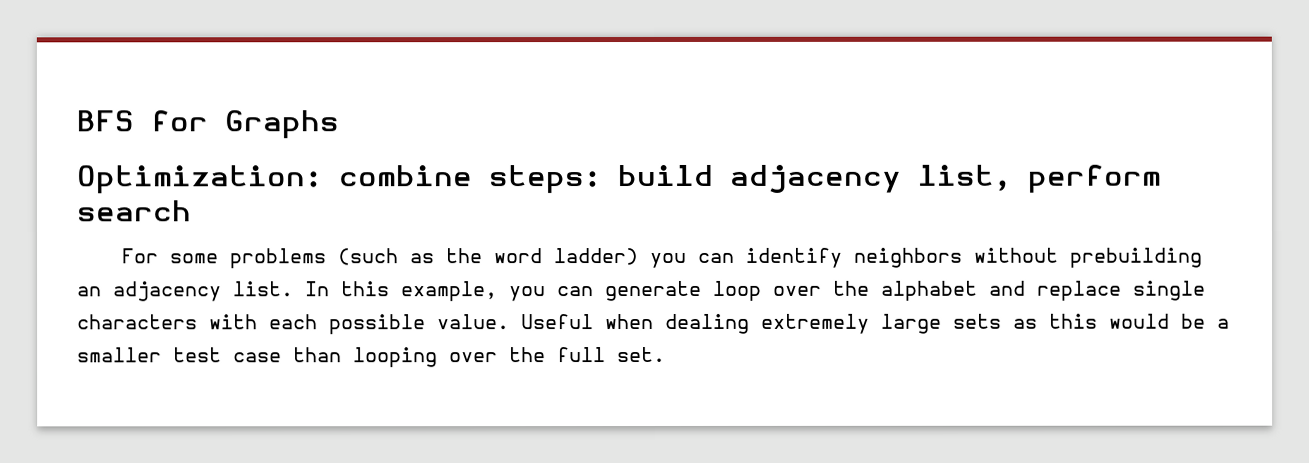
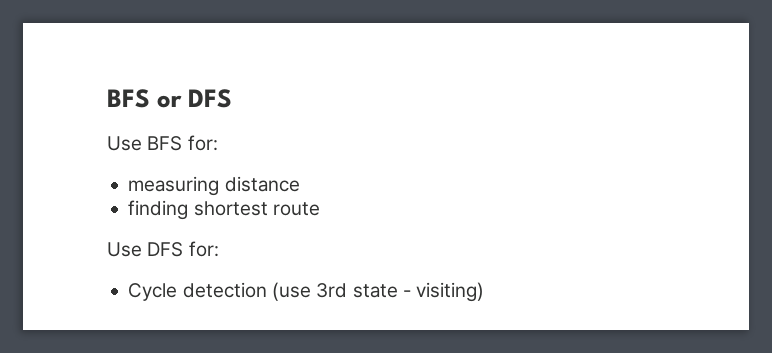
[76,110,339,139] [76,164,1161,194] [76,200,191,222] [121,247,1203,269] [77,280,1206,302] [77,313,1230,335] [77,346,666,368] BFS for Graphs // Optimization: combine steps: build adjacency list, perform search // For some problems (such as the word ladder) you can identify neighbors without prebuilding an adjacency list. In this example, you can generate loop over the alphabet and replace single characters with each possible value. Useful when dealing extremely large sets as this would be a smaller test case than looping over the full set. -> [107,89,233,108] [107,135,218,151] [128,176,300,196] [128,200,320,220] [107,241,219,257] [128,282,485,302] BFS or DFS // Use BFS for: // measuring distance // finding shortest route // Use DFS for: // Cycle detection (use 3rd state - visiting)

